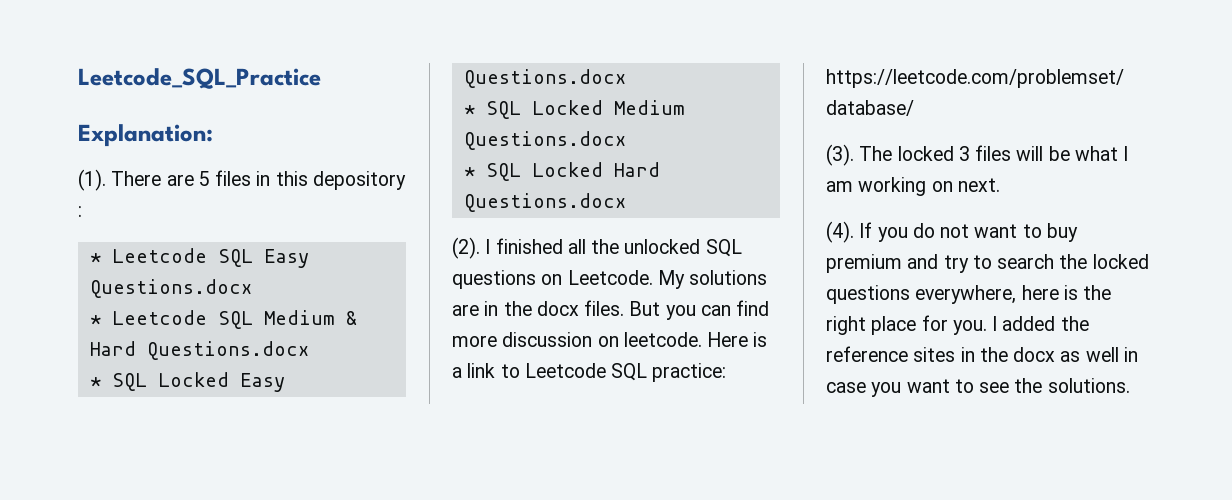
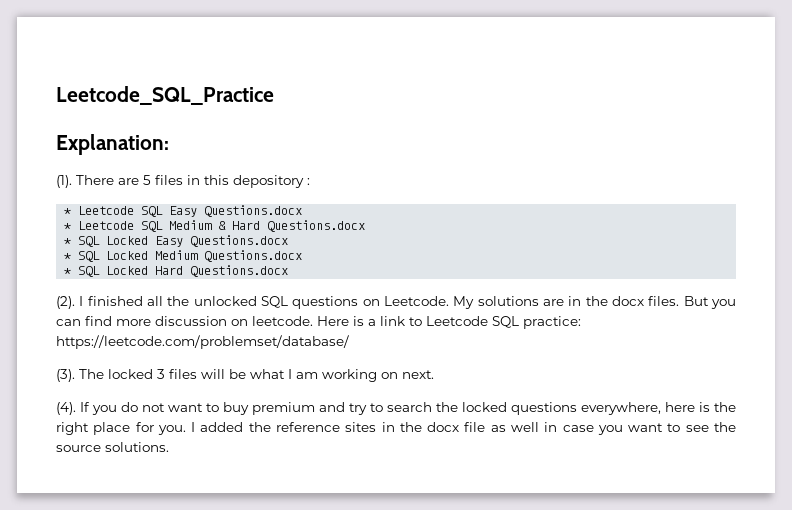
(1056, 354) none -> [464,422,486,432] file
(1043, 385) none -> [56,445,101,452] source

